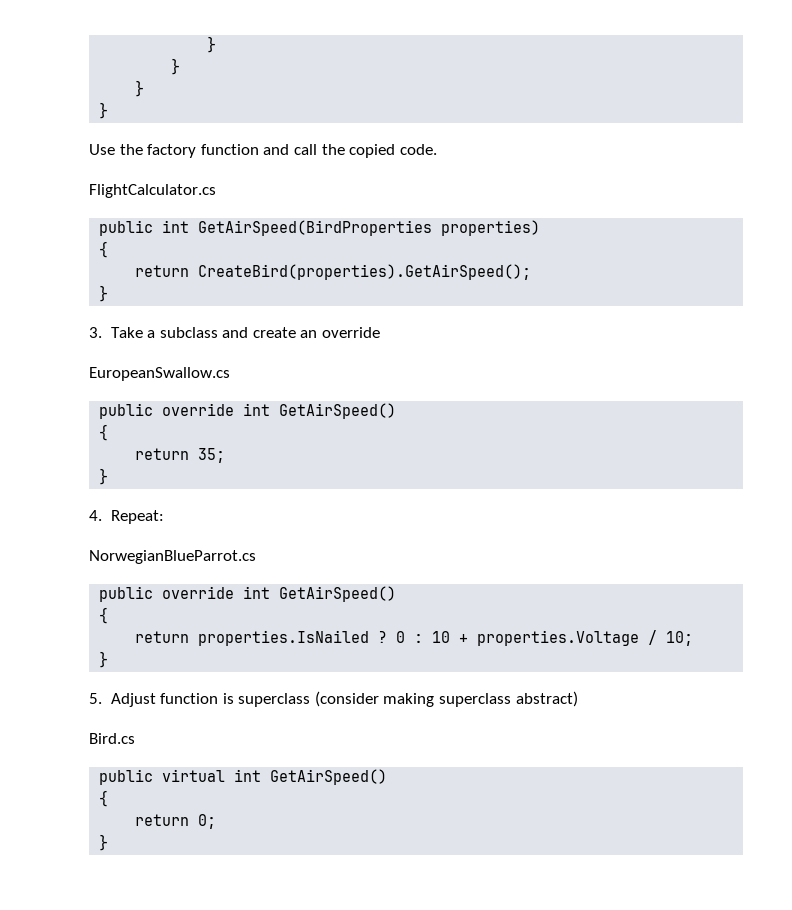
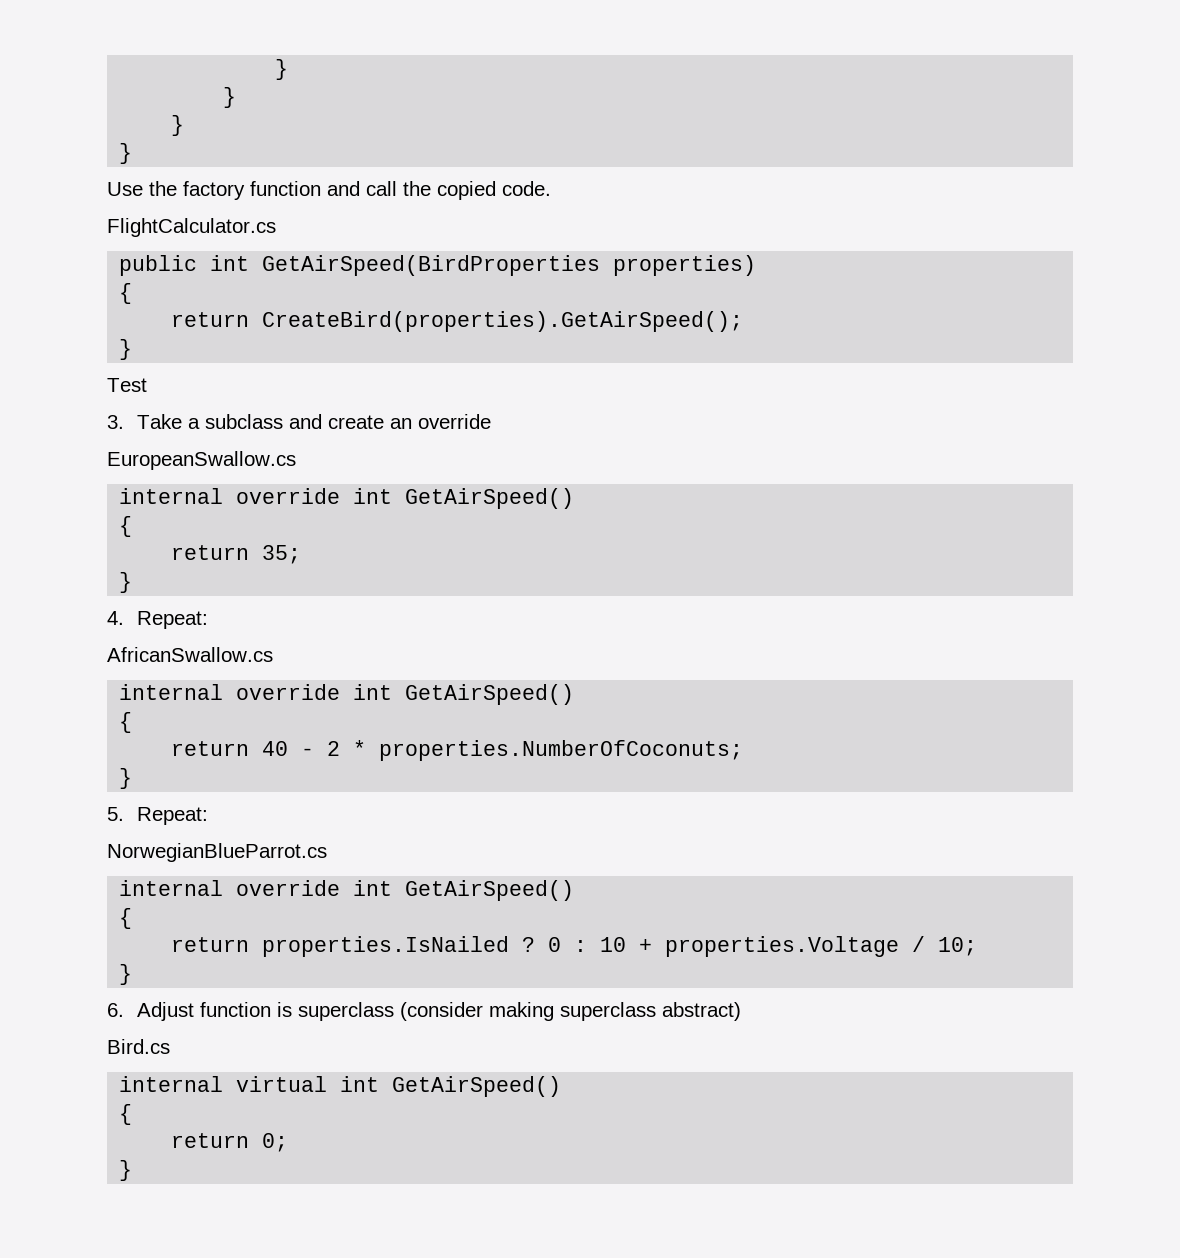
(109, 293) none -> [107,378,147,392] // Test
[99,403,154,419] public -> [119,488,224,504] internal
(164, 517) none -> [107,647,273,662] [119,684,575,705] [119,712,133,733] [171,740,744,761] [119,768,133,789] [107,807,209,825] // AfricanSwallow.cs // internal override int GetAirSpeed() // { // return 40 - 2 * properties.NumberOfCoconuts; // } // 5. Repeat:
[99,586,154,602] public -> [119,880,224,896] internal
[89,693,102,704] 5. -> [107,1003,124,1017] 6.
[99,769,154,785] public -> [119,1076,224,1092] internal

